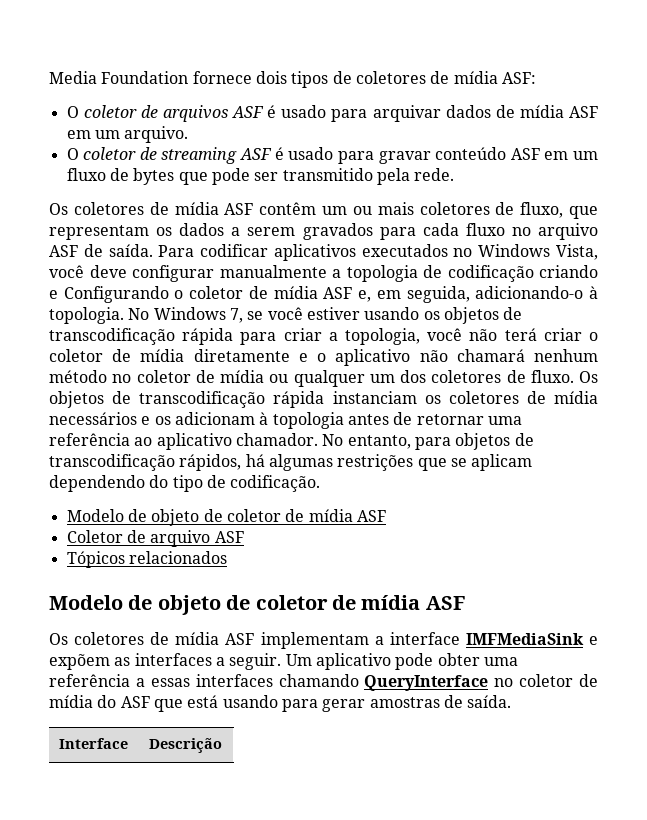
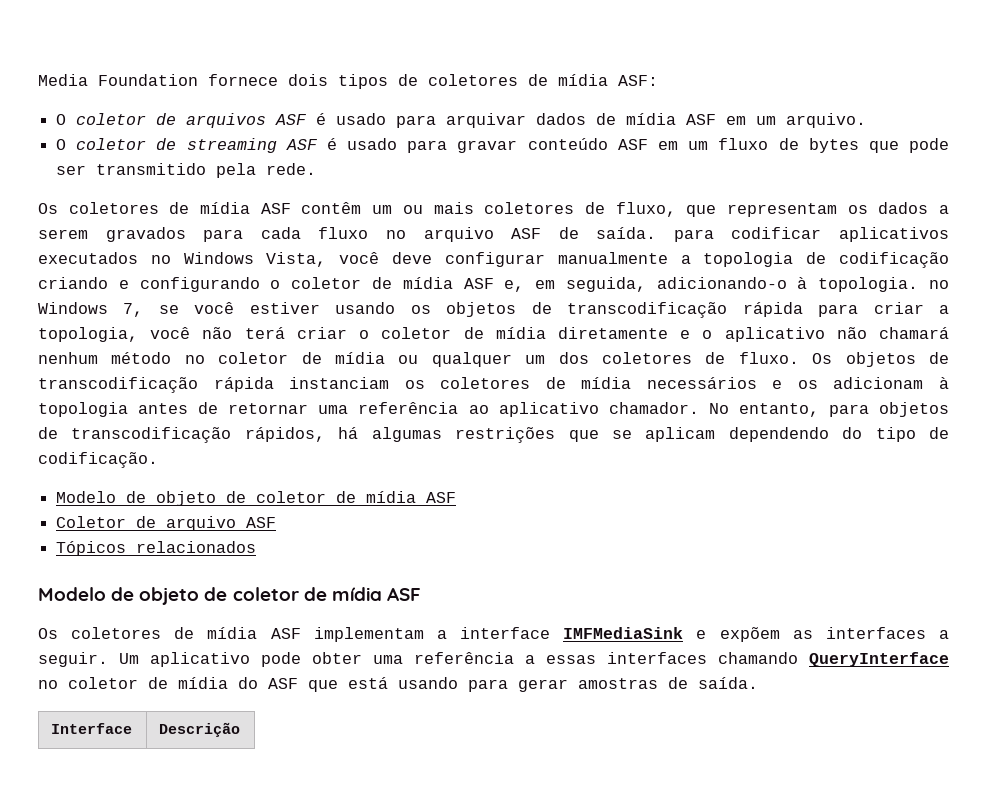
[158,245,195,257] Para -> [673,229,714,242] para
[63,286,169,303] Configurando -> [139,277,260,292] configurando
[128,308,150,320] No -> [929,280,950,289] no

